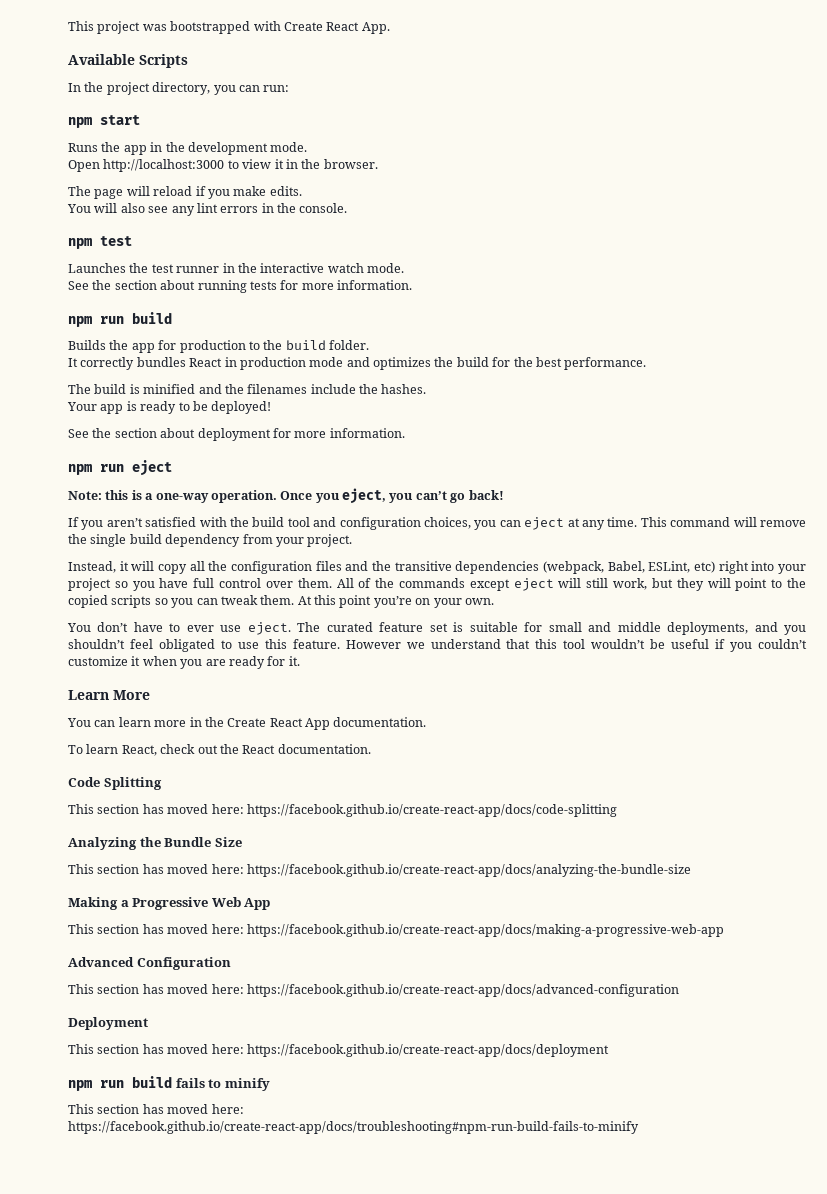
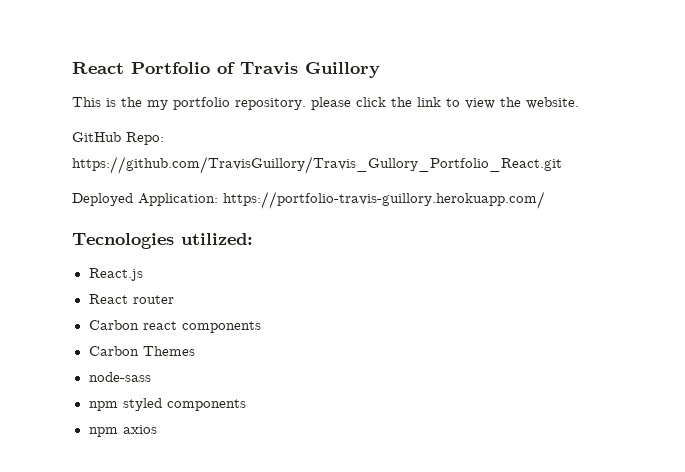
[68,21,390,34] [68,54,188,68] [68,82,290,95] [68,115,140,128] [68,142,308,155] [68,159,378,172] [68,186,302,199] [67,203,348,216] [68,236,132,249] [68,263,404,273] [68,280,412,293] [68,312,172,327] [68,340,369,353] [68,357,647,370] [68,384,427,394] [67,401,272,414] [68,428,405,441] [68,460,172,476] [68,488,504,504] [68,517,806,530] [68,534,353,547] [68,561,806,574] [68,578,807,591] [68,595,494,608] [67,622,807,635] [68,639,808,652] [68,656,300,669] [68,690,150,700] [67,717,427,730] [68,744,371,756] [68,777,162,790] [68,804,617,817] [68,837,242,850] [68,864,691,877] [68,897,271,910] [68,924,724,937] [68,957,231,970] [68,984,679,997] [68,1017,148,1030] [68,1044,609,1057] [68,1076,270,1091] [68,1104,244,1114] [68,1121,639,1134] This project was bootstrapped with Create React App. // Available Scripts // In the project directory, you can run: // npm start // Runs the app in the development mode. // Open http://localhost:3000 to view it in the browser. // The page will reload if you make edits. // You will also see any lint errors in the console. // npm test // Launches the test runner in the interactive watch mode. // See the section about running tests for more information. // npm run build // Builds the app for production to the build folder. // It correctly bundles React in production mode and optimizes the build for the best performance. // The build is minified and the filenames include the hashes. // Your app is ready to be deployed! // See the section about deployment for more information. // npm run eject // Note: this is a one-way operation. Once you eject, you can’t go back! // If you aren’t satisfied with the build tool and configuration choices, you can eject at any time. This command will remove the single build dependency from your project. // Instead, it will copy all the configuration files and the transitive dependencies (webpack, Babel, ESLint, etc) right into your project so you have full control over them. All of the commands except eject will still work, but they will point to the copied scripts so you can tweak them. At this point you’re on your own. // You don’t have to ever use eject. The curated feature set is suitable for small and middle deployments, and you shouldn’t feel obligated to use this feature. However we understand that this tool wouldn’t be useful if you couldn’t customize it when you are ready for it. // Learn More // You can learn more in the Create React App documentation. // To learn React, check out the React documentation. // Code Splitting // This section has moved here: https://facebook.github.io/create-react-app/docs/code-splitting // Analyzing the Bundle Size // This section has moved here: https://facebook.github.io/create-react-app/docs/analyzing-the-bundle-size // Making a Progressive Web App // This section has moved here: https://facebook.github.io/create-react-app/docs/making-a-progressive-web-app // Advanced Configuration // This section has moved here: https://facebook.github.io/create-react-app/docs/advanced-configuration // Deployment // This section has moved here: https://facebook.github.io/create-react-app/docs/deployment // npm run build fails to minify // This section has moved here: https://facebook.github.io/create-react-app/docs/troubleshooting#npm-run-build-fails-to-minify -> [72,62,380,78] [72,97,579,110] [72,132,164,145] [72,156,562,174] [72,191,545,209] [72,233,253,249] [88,268,143,281] [88,294,174,304] [88,320,261,333] [88,346,195,356] [88,372,151,382] [88,398,246,411] [88,425,157,437] React Portfolio of Travis Guillory // This is the my portfolio repository. please click the link to view the website. // GitHub Repo: https://github.com/TravisGuillory/Travis_Gullory_Portfolio_React.git // Deployed Application: https://portfolio-travis-guillory.herokuapp.com/ // Tecnologies utilized: // React.js // React router // Carbon react components // Carbon Themes // node-sass // npm styled components // npm axios

